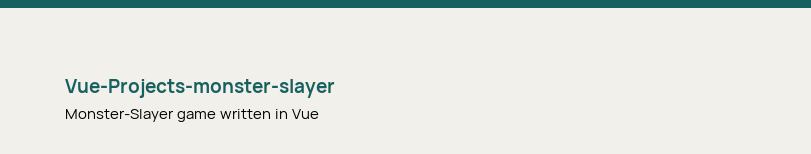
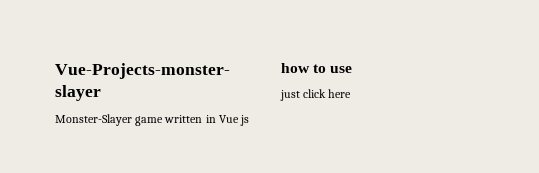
(320, 114) none -> [240,115,250,126] [281,63,353,73] [280,89,352,101] js // how to use // just click here

